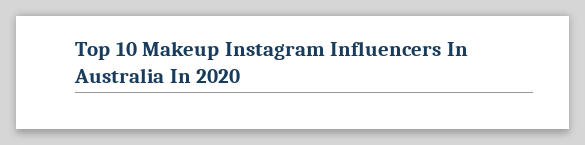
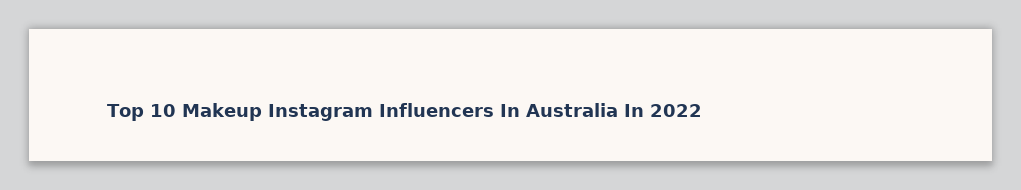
[196,69,241,83] 2020 -> [649,104,702,117] 2022

